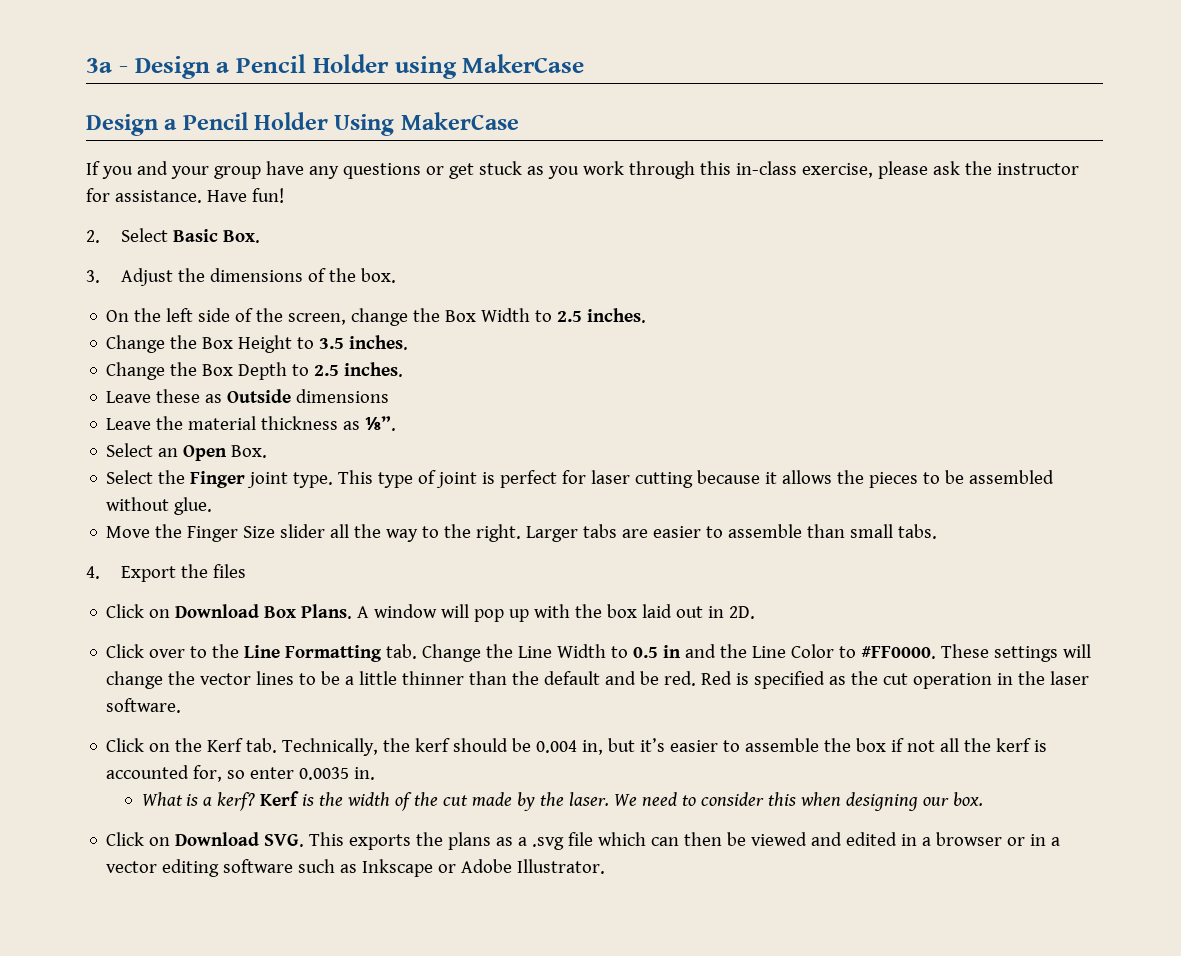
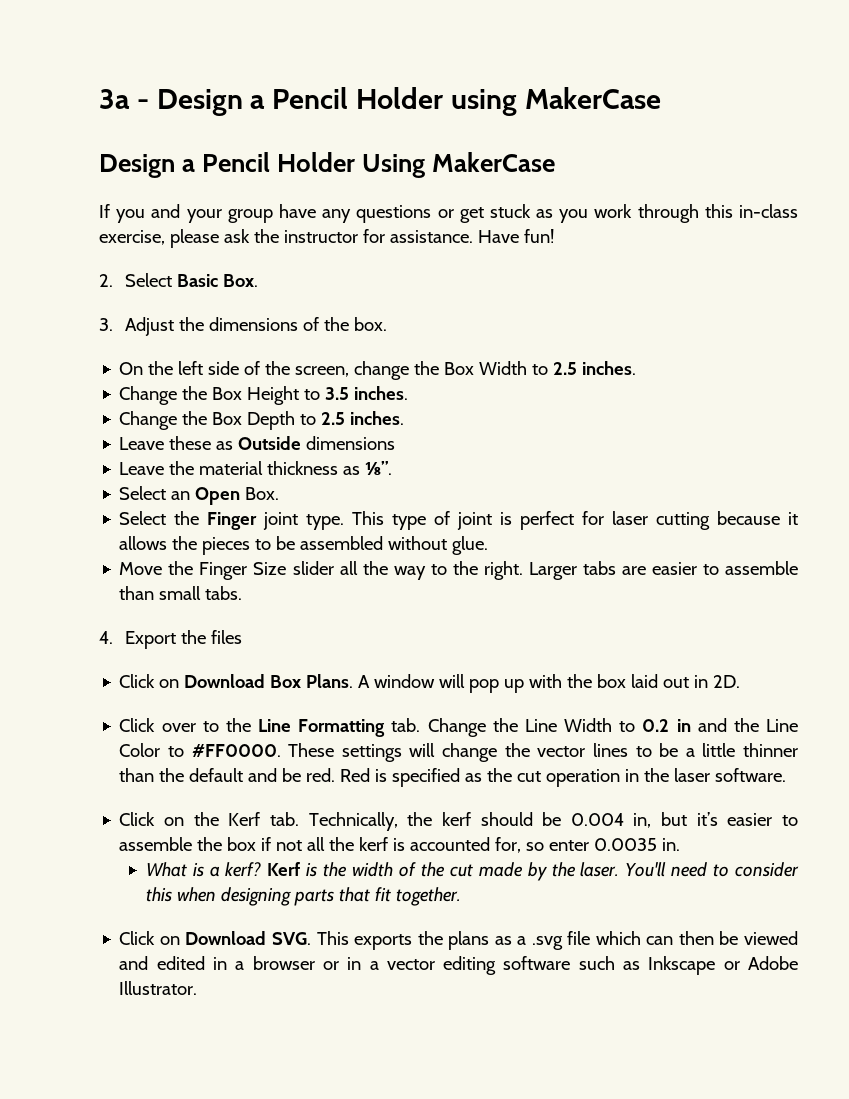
[633,647,659,658] 0.5 -> [642,719,670,732] 0.2
[614,794,638,806] We -> [625,862,667,877] You'll
[923,792,984,806] our box. -> [293,887,461,906] parts that fit together.

